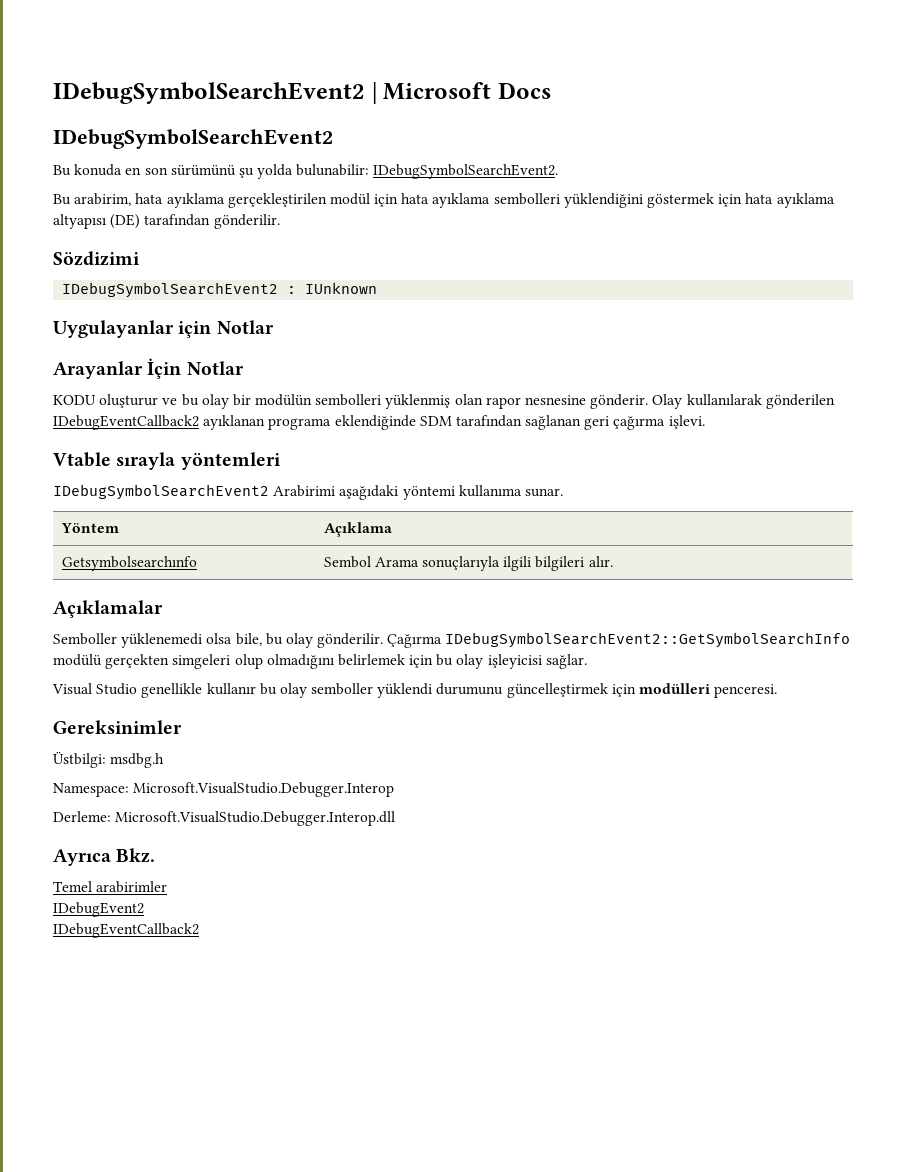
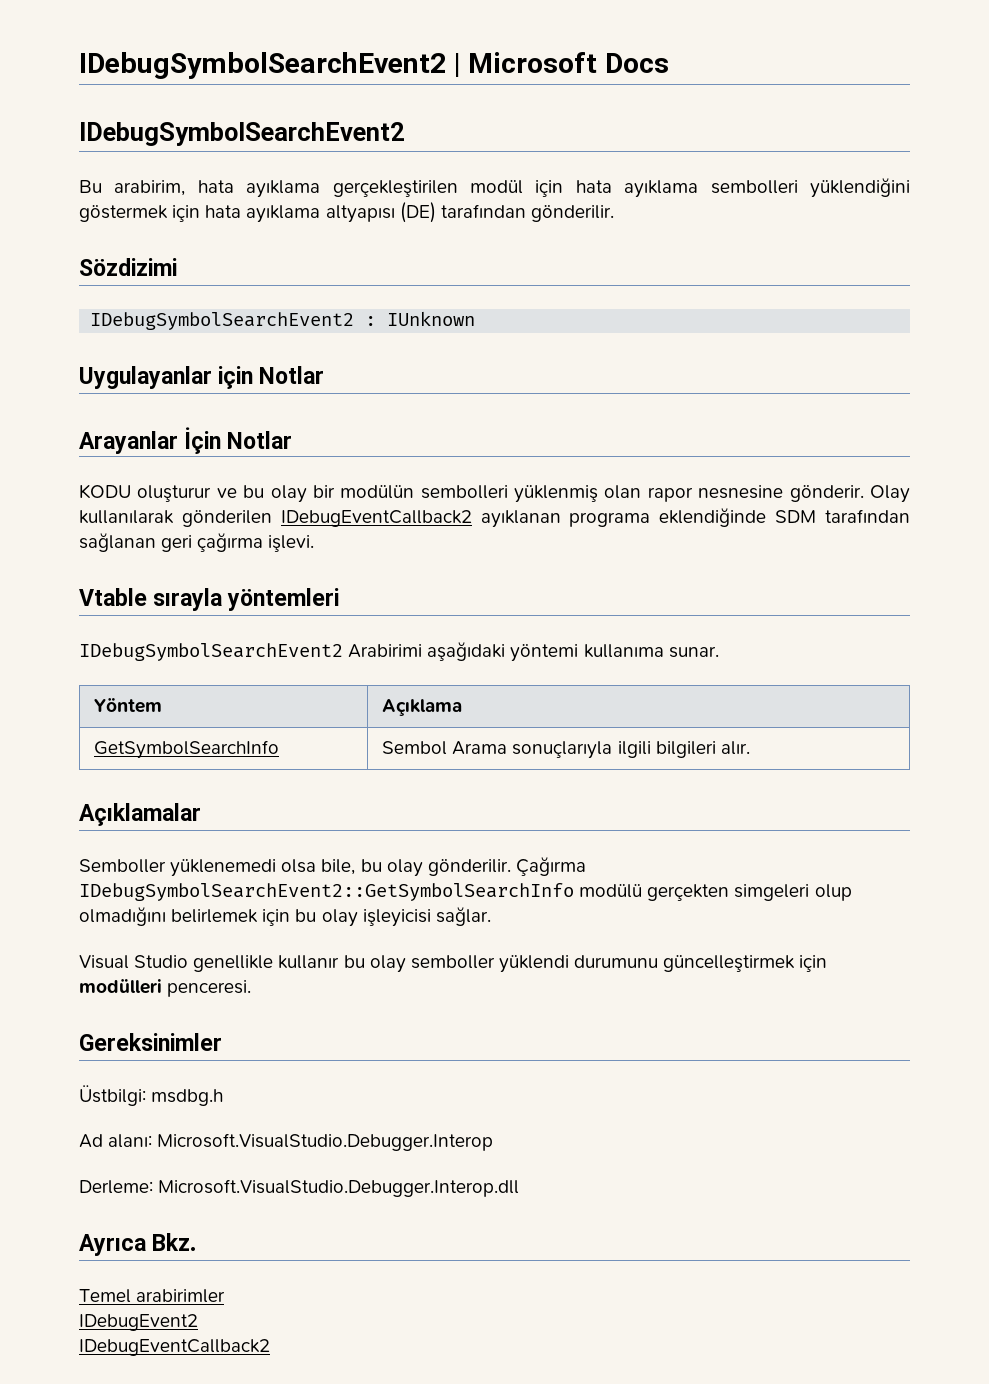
[53,164,559,179] // Bu konuda en son sürümünü şu yolda bulunabilir: IDebugSymbolSearchEvent2. -> (405, 134) none
[61,556,197,571] Getsymbolsearchınfo -> [94,740,280,759] GetSymbolSearchInfo
[53,783,129,797] Namespace: -> [79,1134,153,1148] Ad alanı:

